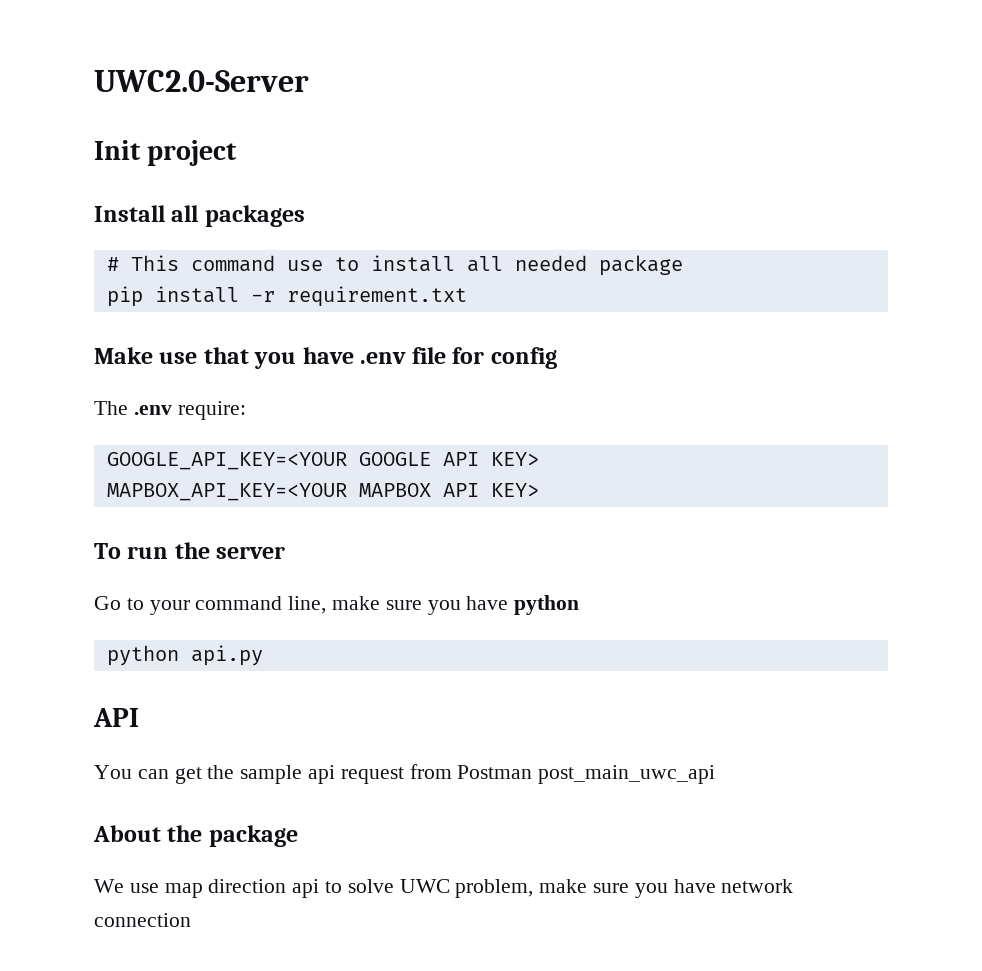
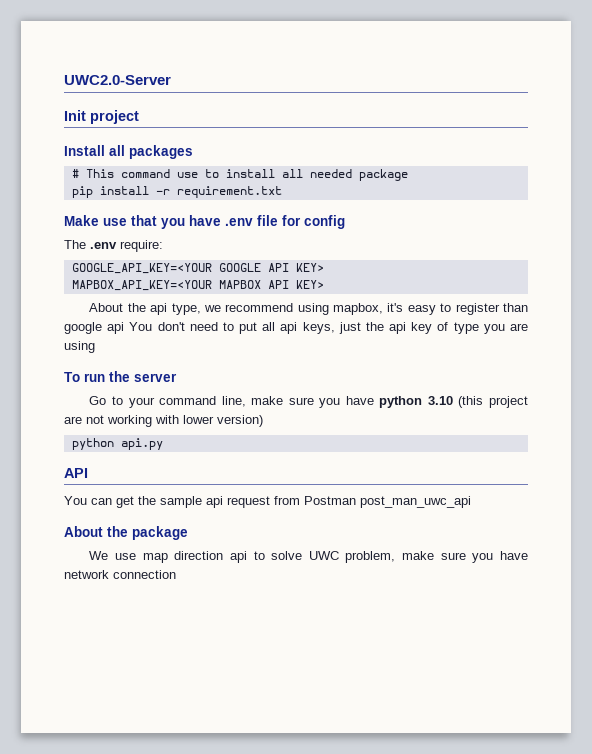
(539, 490) none -> [89,303,528,315] [64,322,529,334] [64,341,95,353] // About the api type, we recommend using mapbox, it's easy to register than google api You don't need to put all api keys, just the api key of type you are using
(580, 605) none -> [427,396,528,408] [64,415,263,427] 3.10 (this project are not working with lower version)
[538,765,716,784] post_main_uwc_api -> [360,496,471,508] post_man_uwc_api

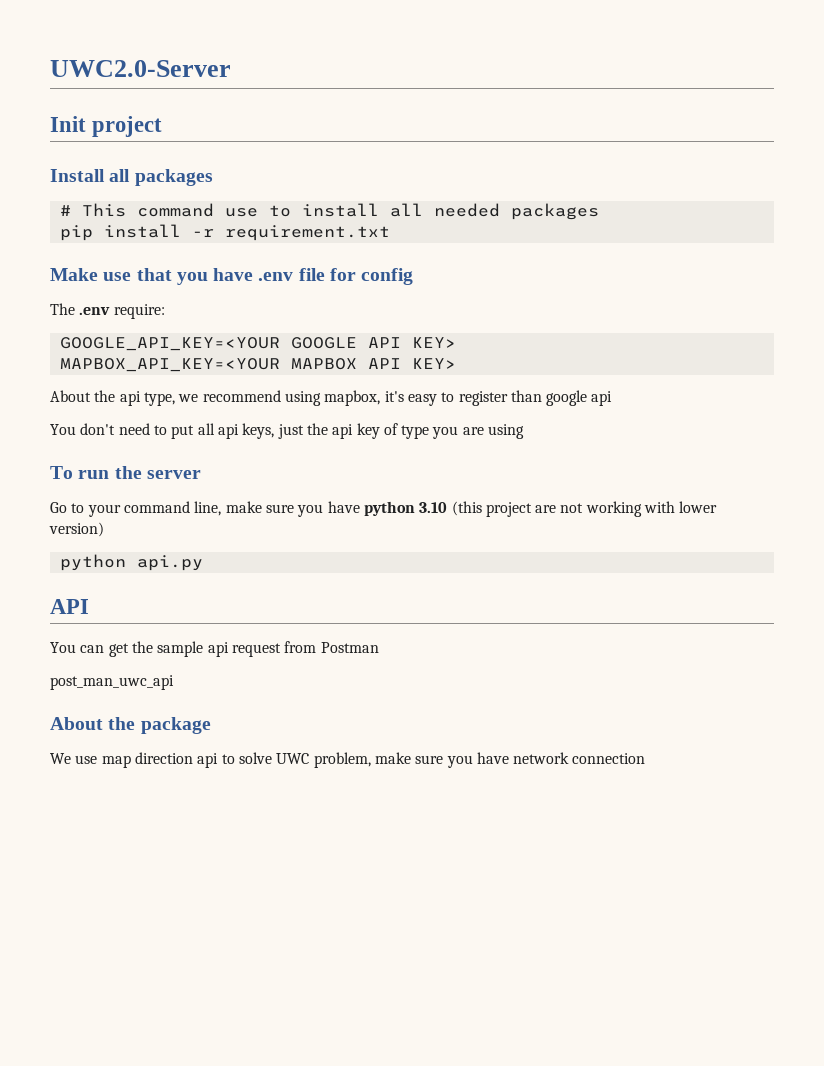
[358,169,408,181] package -> [510,203,599,220] packages
(125, 328) none -> (613, 398) //
(356, 500) none -> (379, 647) //

